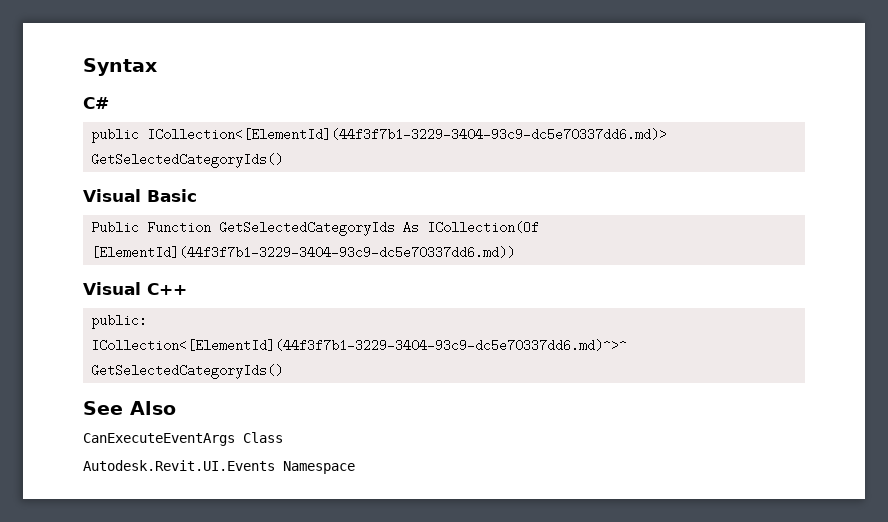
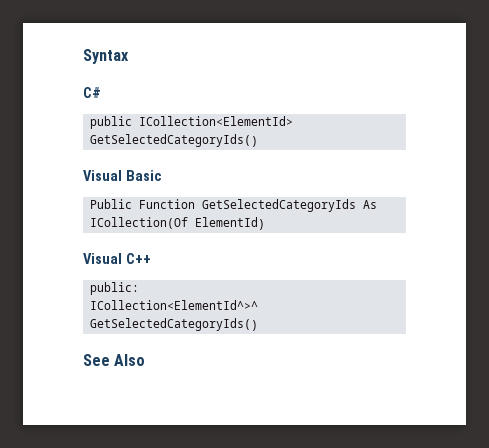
[147,128,668,141] ICollection<[ElementId](44f3f7b1-3229-3404-93c9-dc5e70337dd6.md)> -> [138,116,293,126] ICollection<ElementId>
[91,246,516,259] [ElementId](44f3f7b1-3229-3404-93c9-dc5e70337dd6.md)) -> [194,217,265,230] ElementId)
[91,339,628,352] ICollection<[ElementId](44f3f7b1-3229-3404-93c9-dc5e70337dd6.md)^>^ -> [89,300,258,310] ICollection<ElementId^>^
[83,432,283,446] [83,460,355,474] // CanExecuteEventArgs Class // Autodesk.Revit.UI.Events Namespace -> (146, 360) none

